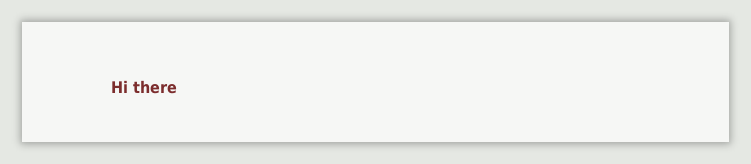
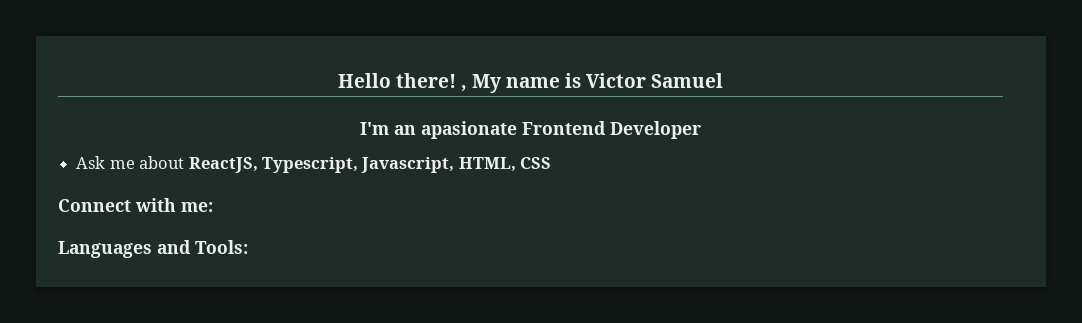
[111,80,177,94] Hi there -> [337,73,724,93] [360,121,701,139] [76,156,552,173] [58,198,213,212] [58,240,248,258] Hello there! , My name is Victor Samuel // I'm an apasionate Frontend Developer // Ask me about ReactJS, Typescript, Javascript, HTML, CSS // Connect with me: // Languages and Tools:

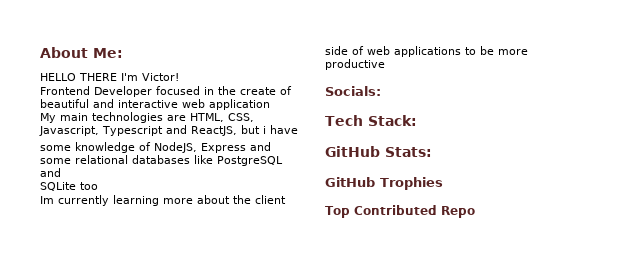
[337,73,724,93] [360,121,701,139] [76,156,552,173] [58,198,213,212] [58,240,248,258] Hello there! , My name is Victor Samuel // I'm an apasionate Frontend Developer // Ask me about ReactJS, Typescript, Javascript, HTML, CSS // Connect with me: // Languages and Tools: -> [40,47,123,58] [40,73,179,81] [40,86,292,97] [40,99,270,110] [40,112,254,123] [39,125,298,136] [40,142,271,153] [40,155,283,166] [40,168,61,177] [40,182,98,191] [40,195,286,206] [325,46,528,57] [325,59,385,70] [325,86,381,96] [325,115,417,126] [325,146,432,157] [325,177,443,190] [325,205,475,218] About Me: // HELLO THERE I'm Victor! // Frontend Developer focused in the create of beautiful and interactive web application // My main technologies are HTML, CSS, Javascript, Typescript and ReactJS, but i have // some knowledge of NodeJS, Express and some relational databases like PostgreSQL and // SQLite too // Im currently learning more about the client side of web applications to be more productive // Socials: // Tech Stack: // GitHub Stats: // GitHub Trophies // Top Contributed Repo

